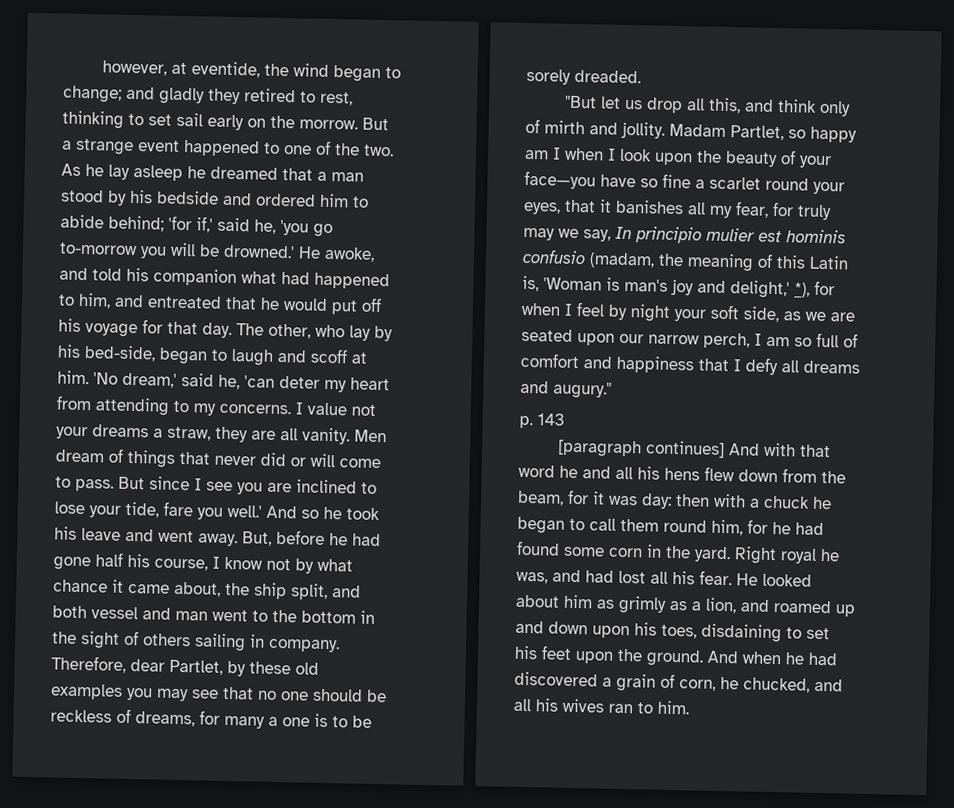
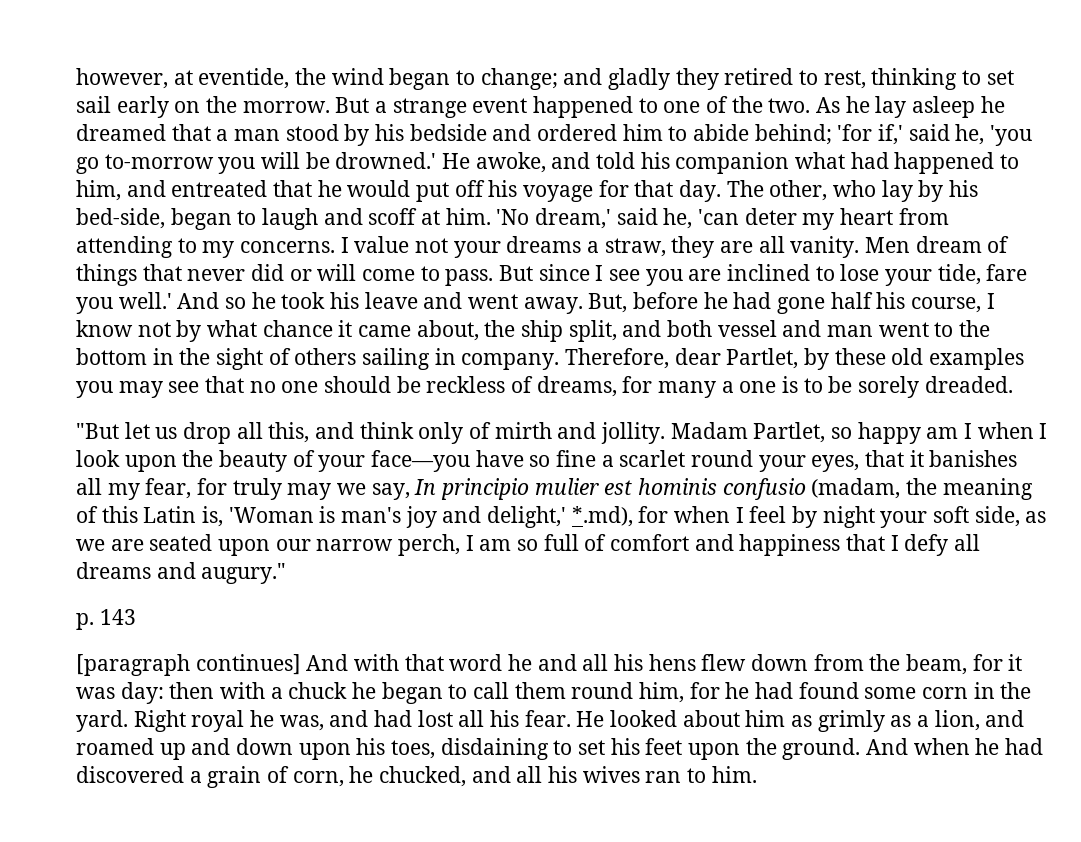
[794,282,810,298] *), -> [571,506,633,527] *.md),

